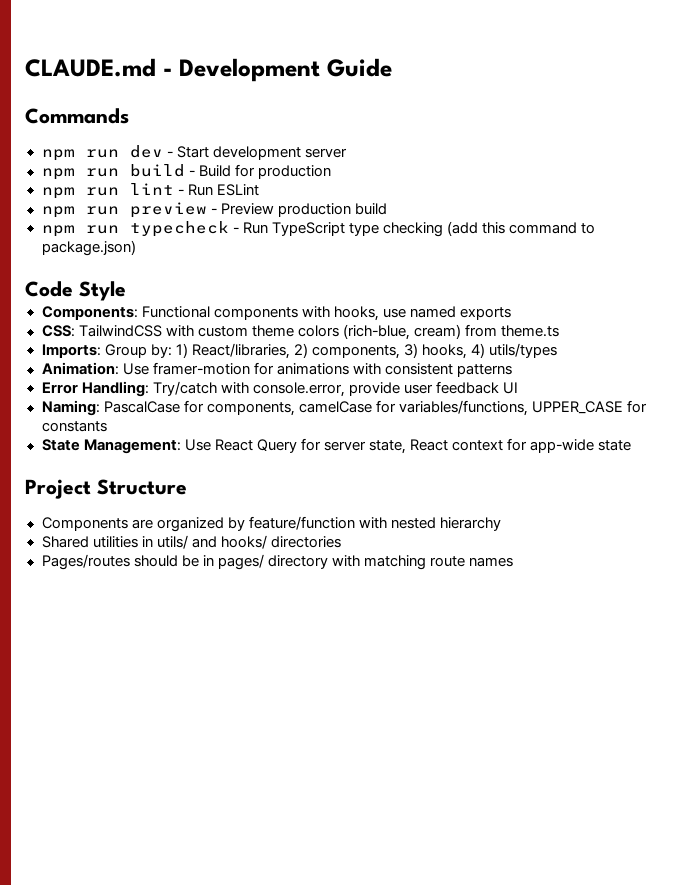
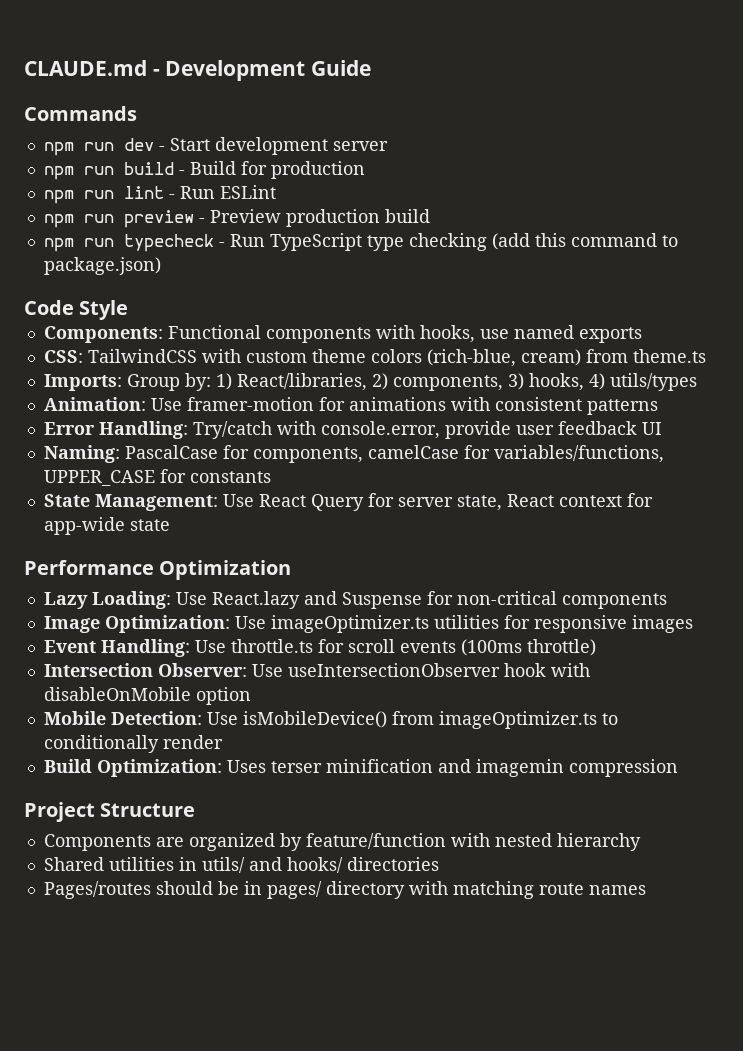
(632, 445) none -> [24,560,292,580] [43,591,667,609] [43,615,693,633] [43,639,596,657] [43,663,590,677] [43,687,251,705] [43,711,618,729] [43,735,223,753] [43,759,678,777] // Performance Optimization // Lazy Loading: Use React.lazy and Suspense for non-critical components // Image Optimization: Use imageOptimizer.ts utilities for responsive images // Event Handling: Use throttle.ts for scroll events (100ms throttle) // Intersection Observer: Use useIntersectionObserver hook with disableOnMobile option // Mobile Detection: Use isMobileDevice() from imageOptimizer.ts to conditionally render // Build Optimization: Uses terser minification and imagemin compression

